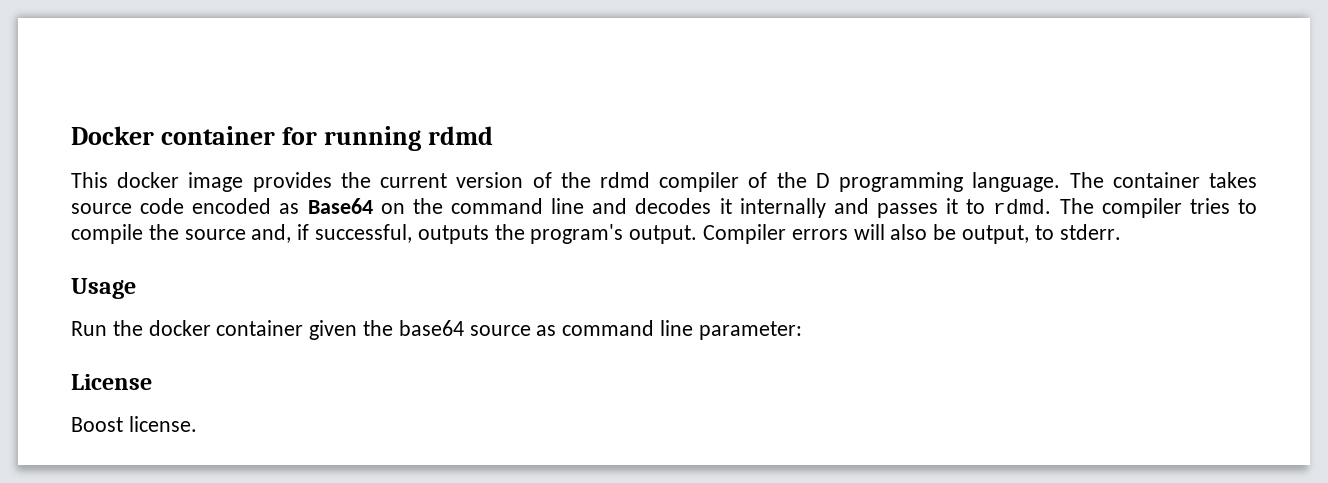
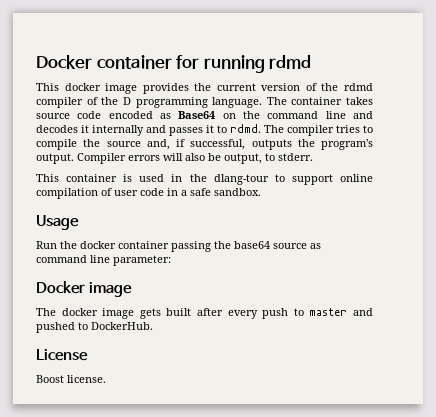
(1121, 232) none -> [36,174,373,185] [36,188,261,199] // This container is used in the dlang-tour to support online compilation of user code in a safe sandbox.
[309,320,358,340] given -> [171,241,211,252] passing
(802, 330) none -> [36,281,133,297] [36,308,374,319] [36,322,153,333] // Docker image // The docker image gets built after every push to master and pushed to DockerHub.

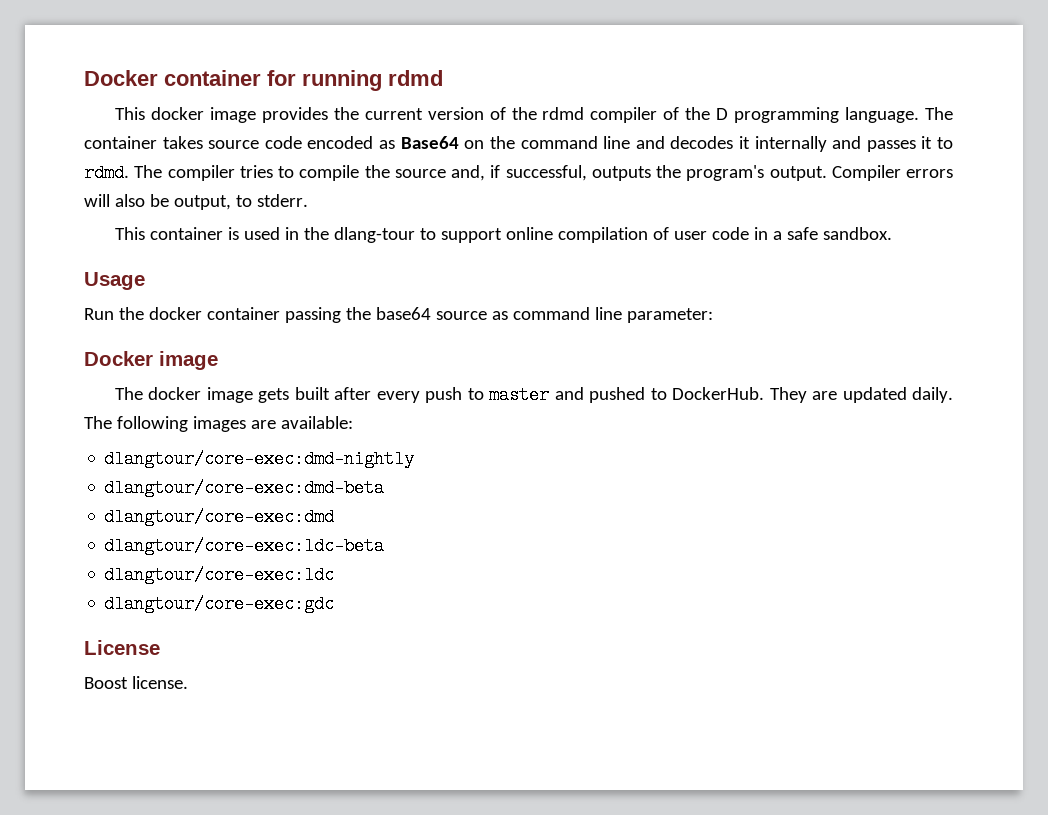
(153, 326) none -> [769,387,954,403] [84,416,353,432] [104,450,415,468] [104,479,385,497] [104,508,335,526] [104,537,385,555] [104,566,335,584] [104,595,335,613] They are updated daily. The following images are available: // dlangtour/core-exec:dmd-nightly // dlangtour/core-exec:dmd-beta // dlangtour/core-exec:dmd // dlangtour/core-exec:ldc-beta // dlangtour/core-exec:ldc // dlangtour/core-exec:gdc

